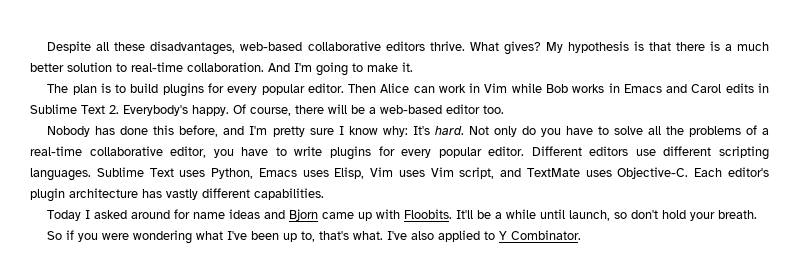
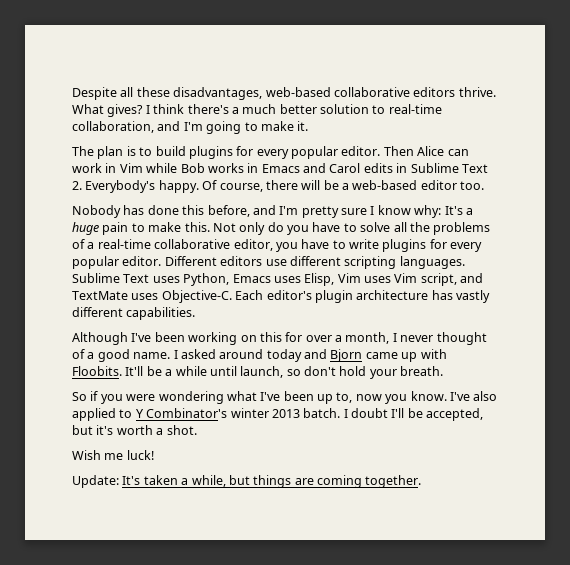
[545,41,720,53] My hypothesis is that there is -> [145,104,229,114] I think there's
[187,62,290,72] collaboration. And -> [72,121,181,133] collaboration, and
[434,126,464,135] hard. -> [465,208,473,215] [72,222,210,235] a huge pain to make this.
[47,209,261,221] Today I asked around for name ideas -> [72,332,487,345] [72,349,302,362] Although I've been working on this for over a month, I never thought of a good name. I asked around today
[319,231,384,240] that's what. -> [355,391,447,404] now you know.
[511,230,582,240] Combinator. -> [146,408,484,421] [72,425,197,435] [72,450,154,460] [72,475,422,488] Combinator's winter 2013 batch. I doubt I'll be accepted, but it's worth a shot. // Wish me luck! // Update: It's taken a while, but things are coming together.

